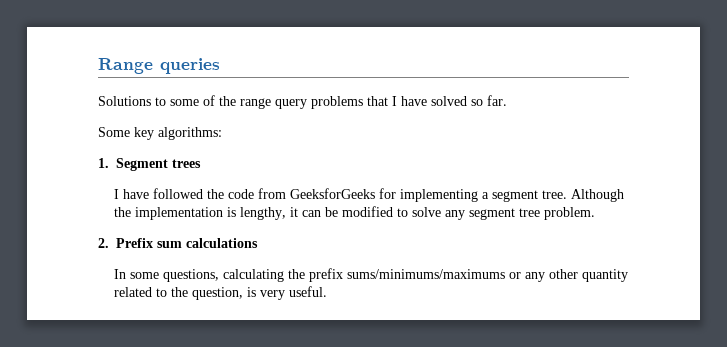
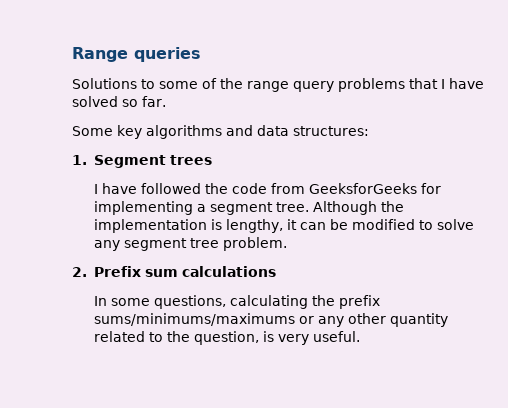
[158,127,222,140] algorithms: -> [146,125,369,139] algorithms and data structures:

